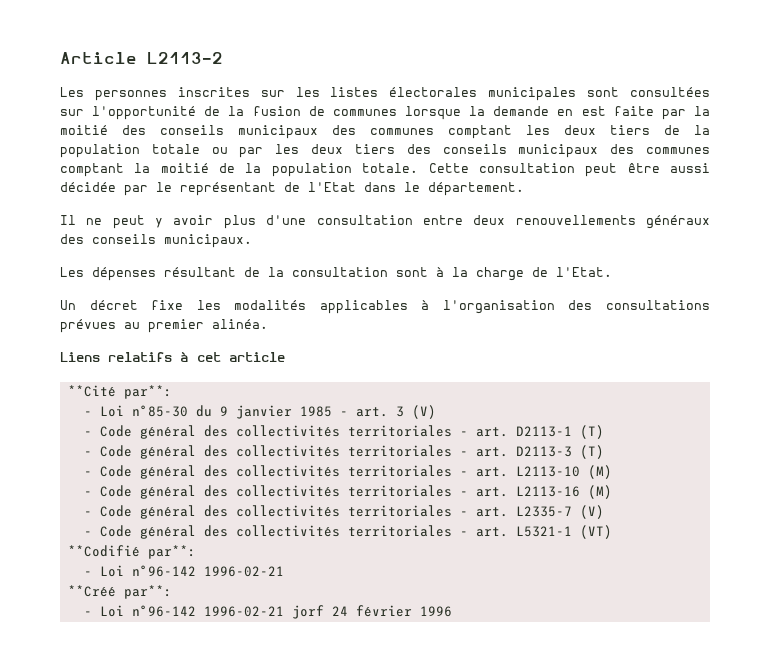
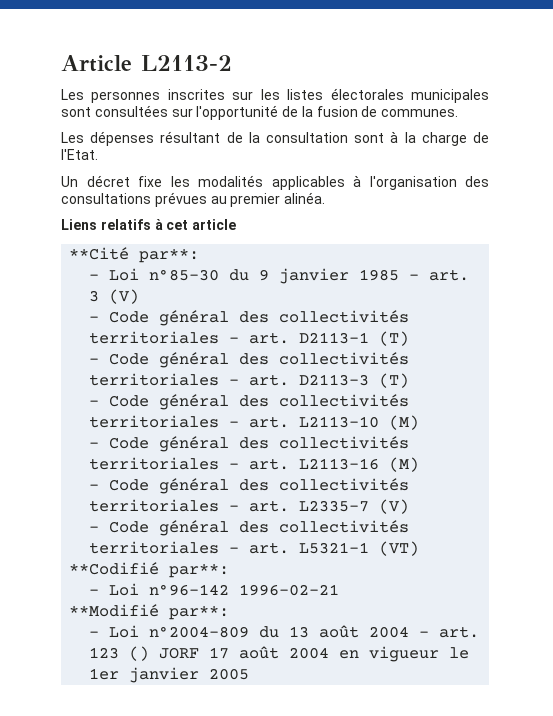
[332,106,710,120] [60,125,710,139] [60,144,710,158] [60,163,711,177] [60,182,524,196] [60,215,711,229] [60,234,252,248] communes lorsque la demande en est faite par la moitié des conseils municipaux des communes comptant les deux tiers de la population totale ou par les deux tiers des conseils municipaux des communes comptant la moitié de la population totale. Cette consultation peut être aussi décidée par le représentant de l'Etat dans le département. // Il ne peut y avoir plus d'une consultation entre deux renouvellements généraux des conseils municipaux. -> [381,109,459,117] communes.
[67,585,172,599] [83,605,452,619] **Créé par**: // - Loi n°96-142 1996-02-21 jorf 24 février 1996 -> [69,604,230,620] [89,625,480,638] [89,646,470,662] [89,667,250,683] **Modifié par**: // - Loi n°2004-809 du 13 août 2004 - art. 123 () JORF 17 août 2004 en vigueur le 1er janvier 2005

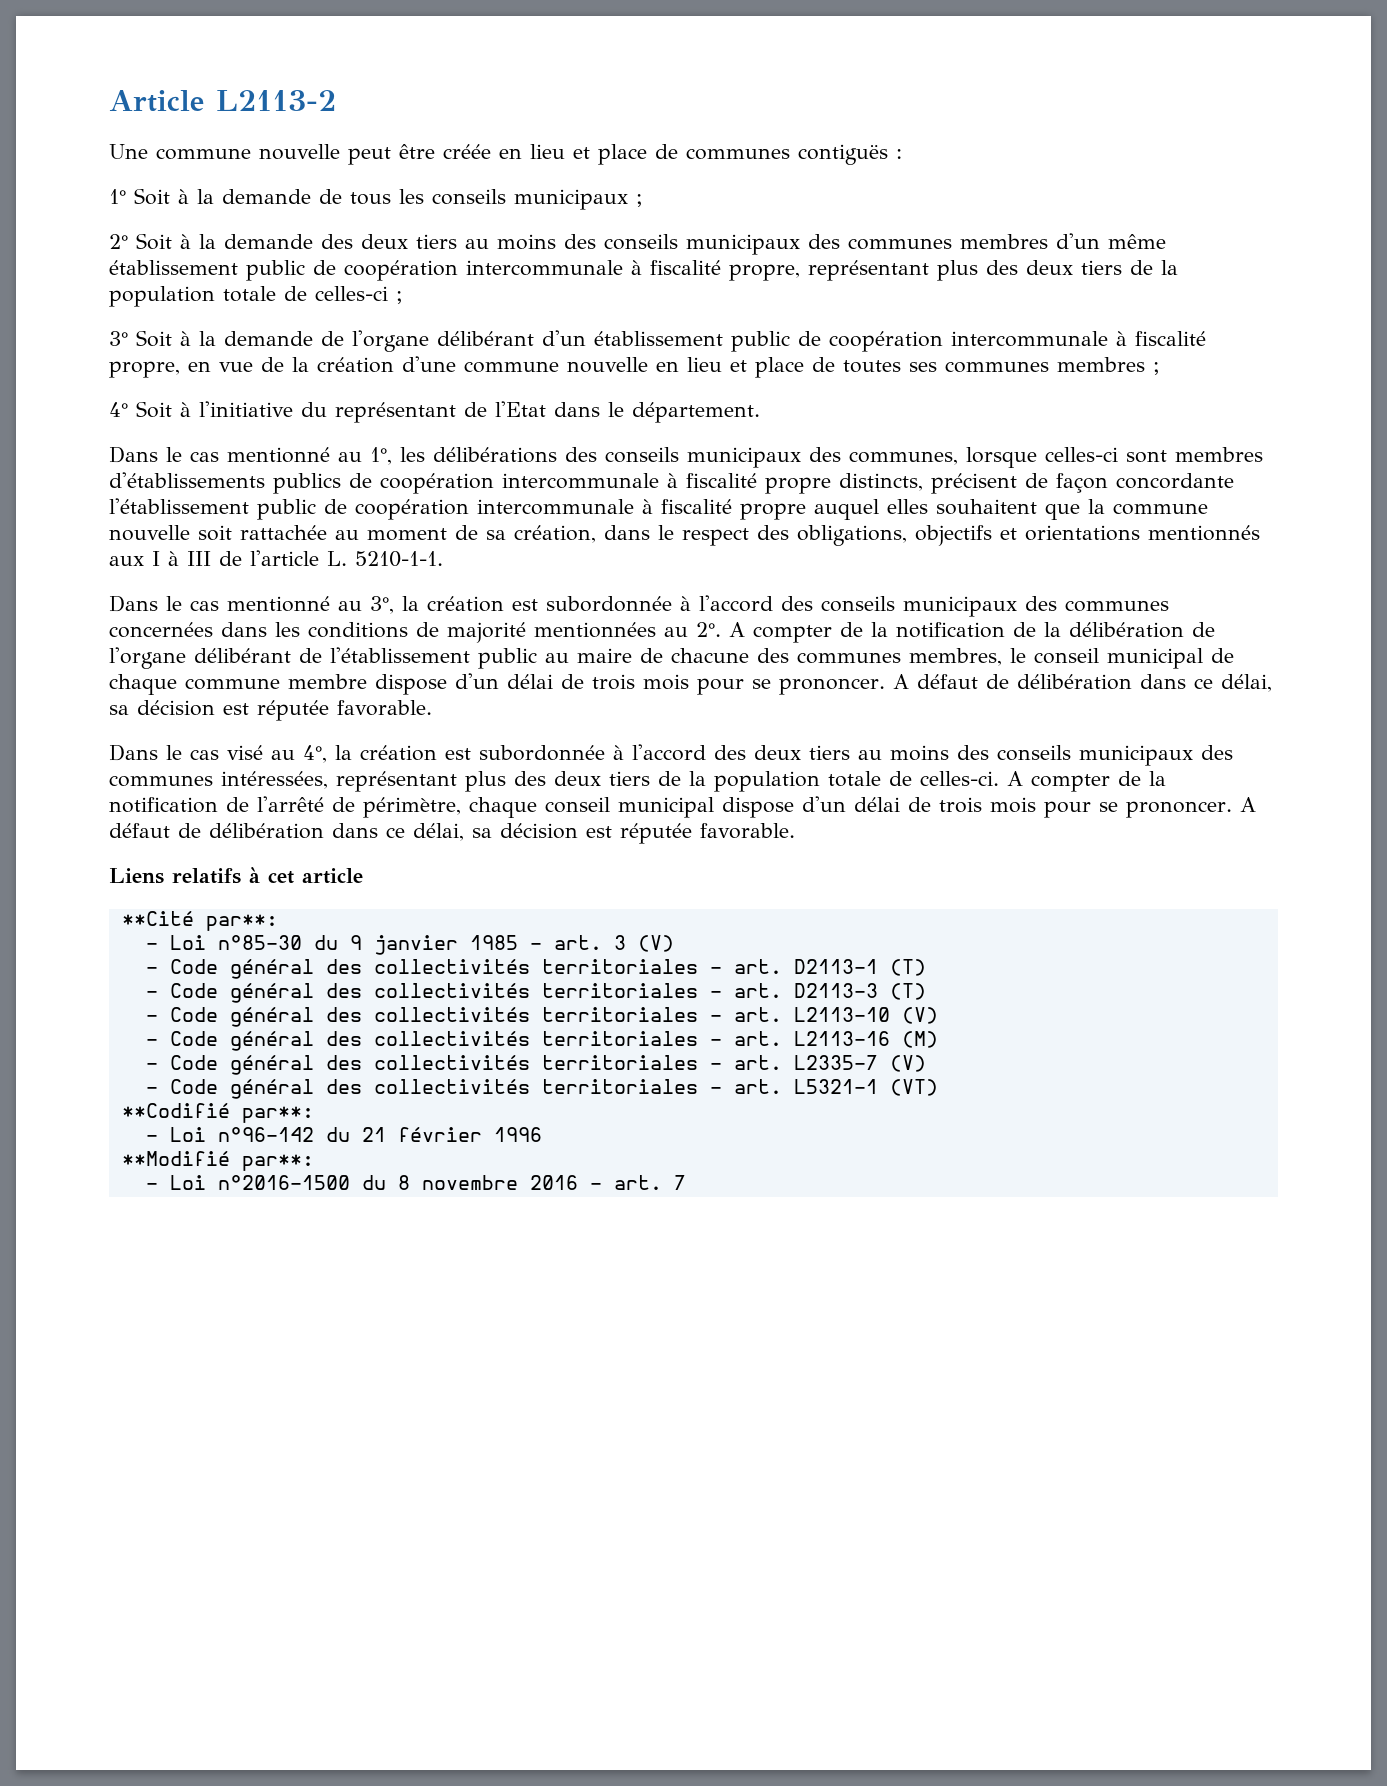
[61,88,489,103] [61,105,459,120] [61,131,489,146] [61,149,98,160] [61,175,489,190] [61,192,326,207] Les personnes inscrites sur les listes électorales municipales sont consultées sur l'opportunité de la fusion de communes. // Les dépenses résultant de la consultation sont à la charge de l'Etat. // Un décret fixe les modalités applicables à l'organisation des consultations prévues au premier alinéa. -> [109,144,902,165] [109,188,643,210] [109,233,1166,255] [109,260,1178,281] [109,286,403,307] [109,330,1206,352] [109,356,1160,378] [109,401,760,423] [109,446,1263,468] [109,472,1234,494] [109,498,1208,520] [109,525,1260,546] [109,550,443,567] [109,595,1169,617] [109,622,1215,643] [109,647,1234,669] [109,673,1272,695] [109,700,432,721] [109,744,1233,766] [109,771,1166,792] [109,796,1256,818] [109,823,795,844] Une commune nouvelle peut être créée en lieu et place de communes contiguës : // 1° Soit à la demande de tous les conseils municipaux ; // 2° Soit à la demande des deux tiers au moins des conseils municipaux des communes membres d'un même établissement public de coopération intercommunale à fiscalité propre, représentant plus des deux tiers de la population totale de celles-ci ; // 3° Soit à la demande de l'organe délibérant d'un établissement public de coopération intercommunale à fiscalité propre, en vue de la création d'une commune nouvelle en lieu et place de toutes ses communes membres ; // 4° Soit à l'initiative du représentant de l'Etat dans le département. // Dans le cas mentionné au 1°, les délibérations des conseils municipaux des communes, lorsque celles-ci sont membres d'établissements publics de coopération intercommunale à fiscalité propre distincts, précisent de façon concordante l'établissement public de coopération intercommunale à fiscalité propre auquel elles souhaitent que la commune nouvelle soit rattachée au moment de sa création, dans le respect des obligations, objectifs et orientations mentionnés aux I à III de l'article L. 5210-1-1. // Dans le cas mentionné au 3°, la création est subordonnée à l'accord des conseils municipaux des communes concernées dans les conditions de majorité mentionnées au 2°. A compter de la notification de la délibération de l'organe délibérant de l'établissement public au maire de chacune des communes membres, le conseil municipal de chaque commune membre dispose d'un délai de trois mois pour se prononcer. A défaut de délibération dans ce délai, sa décision est réputée favorable. // Dans le cas visé au 4°, la création est subordonnée à l'accord des deux tiers au moins des conseils municipaux des communes intéressées, représentant plus des deux tiers de la population totale de celles-ci. A compter de la notification de l'arrêté de périmètre, chaque conseil municipal dispose d'un délai de trois mois pour se prononcer. A défaut de délibération dans ce délai, sa décision est réputée favorable.
[389,415,420,430] (M) -> [901,1007,938,1024] (V)
[239,584,340,596] 1996-02-21 -> [325,1127,542,1142] du 21 février 1996
[149,625,480,638] [89,646,470,662] [89,667,250,683] n°2004-809 du 13 août 2004 - art. 123 () JORF 17 août 2004 en vigueur le 1er janvier 2005 -> [217,1175,686,1190] n°2016-1500 du 8 novembre 2016 - art. 7

